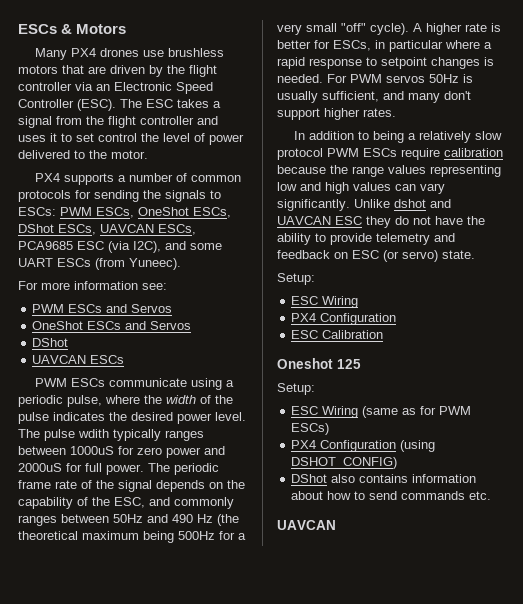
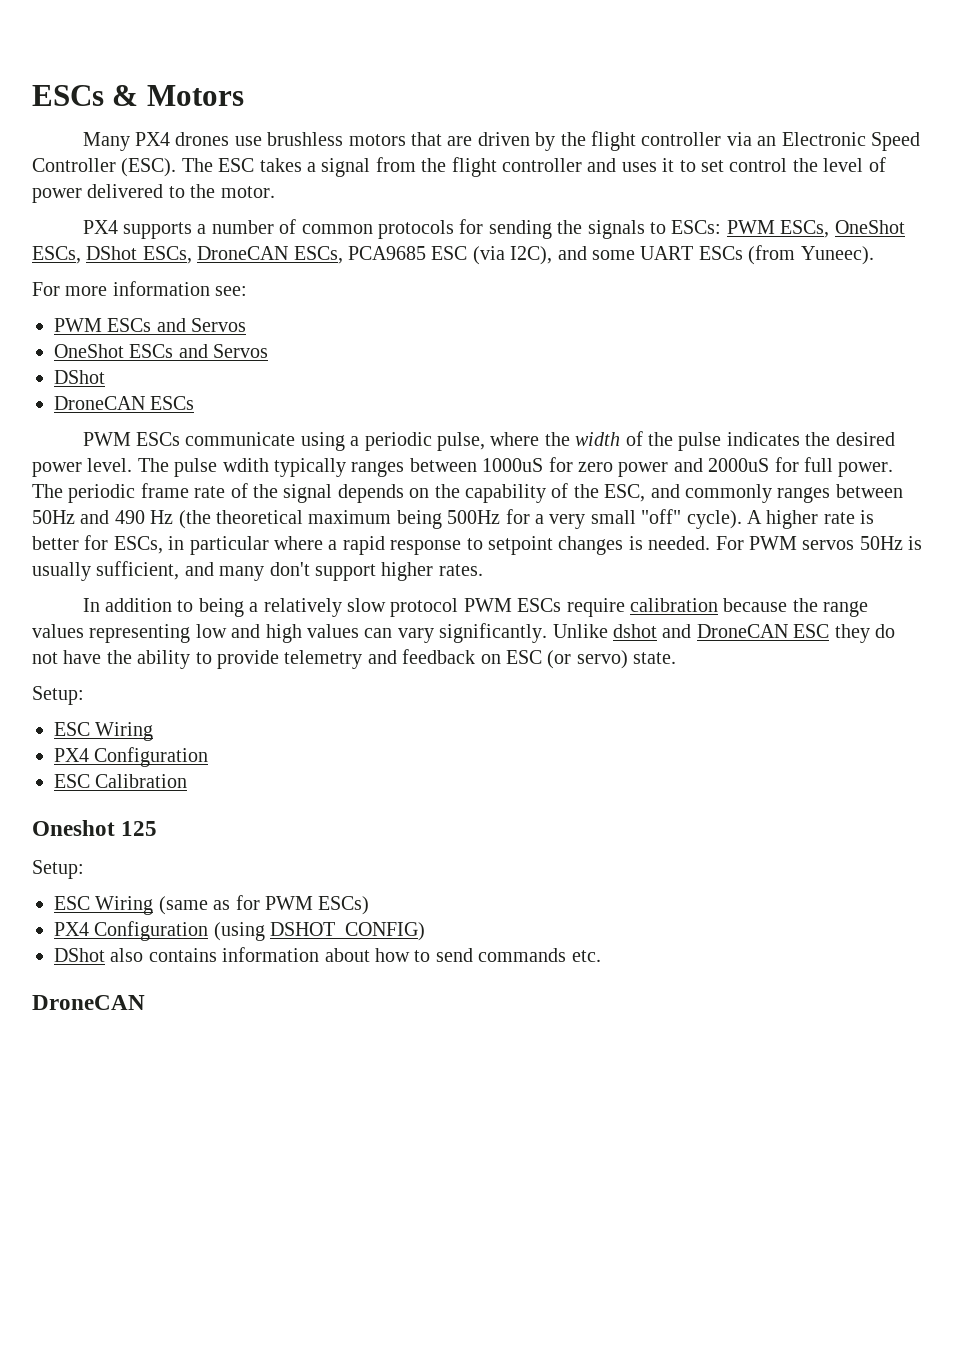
[100,224,154,233] UAVCAN -> [197,246,289,260] DroneCAN
[32,355,87,364] UAVCAN -> [54,396,145,410] DroneCAN
[277,216,331,225] UAVCAN -> [696,624,788,638] DroneCAN
[277,520,336,530] UAVCAN -> [32,995,145,1010] DroneCAN

